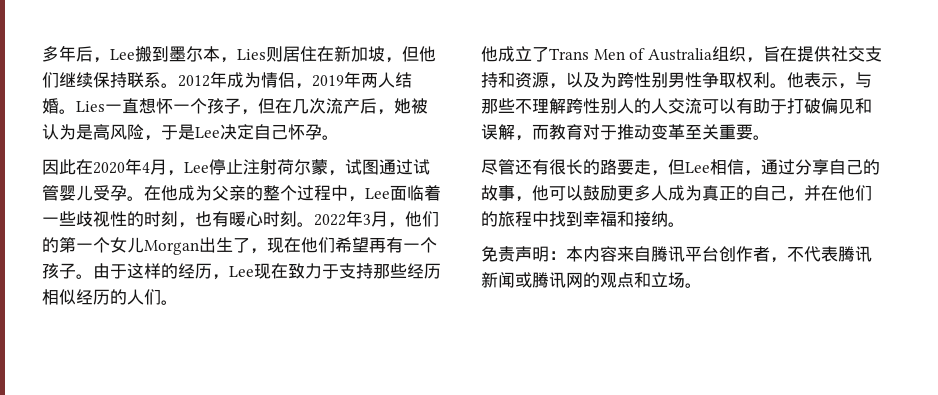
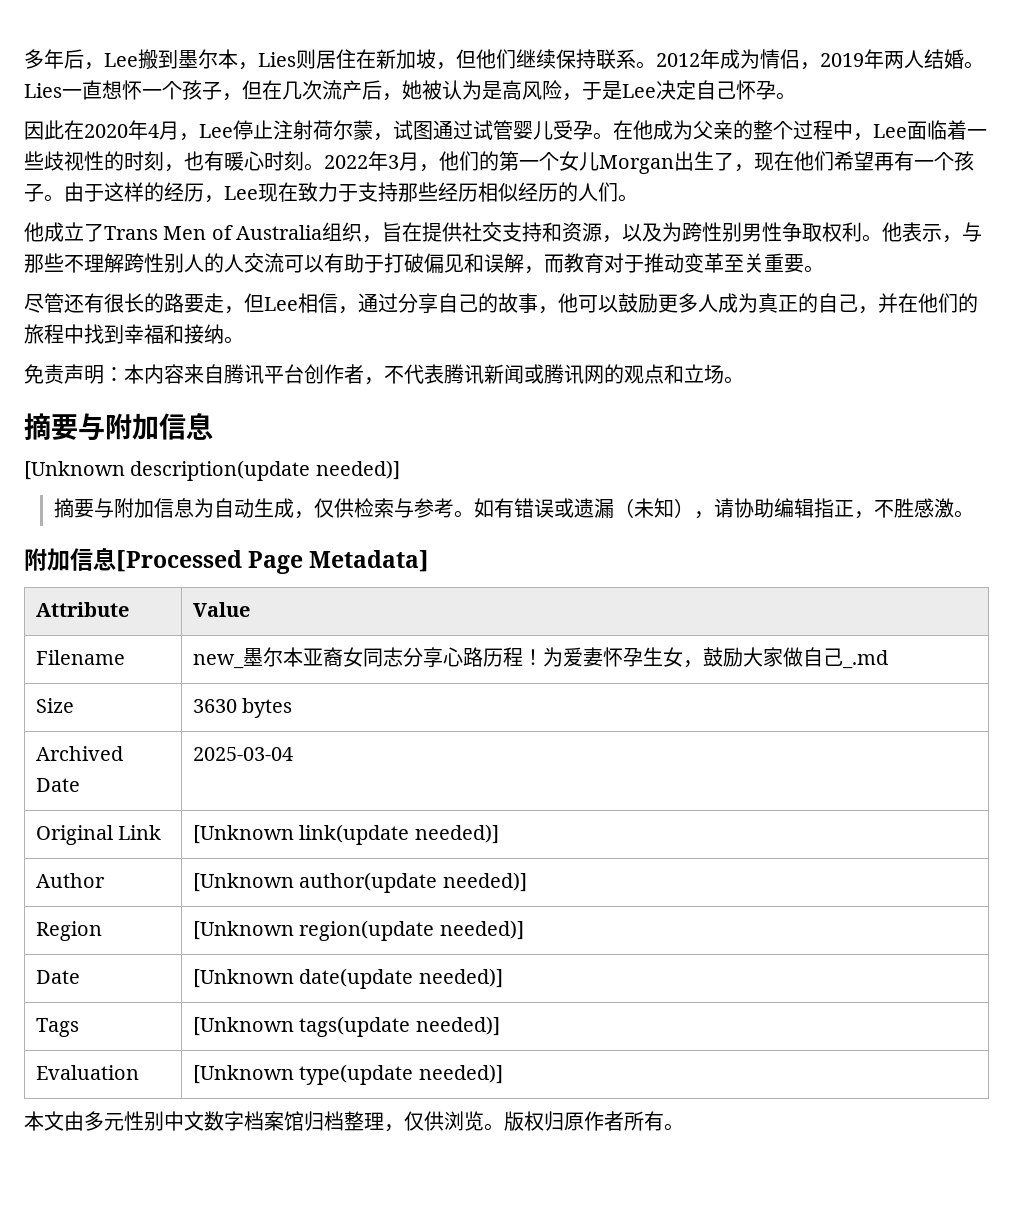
(702, 285) none -> [24,413,213,441] [24,460,400,481] [54,498,975,519] [24,547,430,574] [35,602,129,617] [192,602,250,617] [35,650,125,665] [192,647,888,669] [35,698,74,713] [192,698,293,718] [35,746,123,761] [35,778,80,792] [192,747,293,761] [35,825,162,845] [192,824,499,845] [35,873,105,888] [192,872,527,893] [35,921,102,941] [192,920,524,941] [35,970,80,984] [192,968,503,989] [35,1018,79,1037] [192,1016,500,1037] [35,1065,139,1080] [192,1064,503,1085] [24,1111,684,1132] // 摘要与附加信息 // [Unknown description(update needed)] // 摘要与附加信息为自动生成，仅供检索与参考。如有错误或遗漏（未知），请协助编辑指正，不胜感激。 // 附加信息[Processed Page Metadata] // Attribute | Value // Filename | new_墨尔本亚裔女同志分享心路历程！为爱妻怀孕生女，鼓励大家做自己_.md // Size | 3630 bytes // Archived Date | 2025-03-04 // Original Link | [Unknown link(update needed)] // Author | [Unknown author(update needed)] // Region | [Unknown region(update needed)] // Date | [Unknown date(update needed)] // Tags | [Unknown tags(update needed)] // Evaluation | [Unknown type(update needed)] // 本文由多元性别中文数字档案馆归档整理，仅供浏览。版权归原作者所有。

